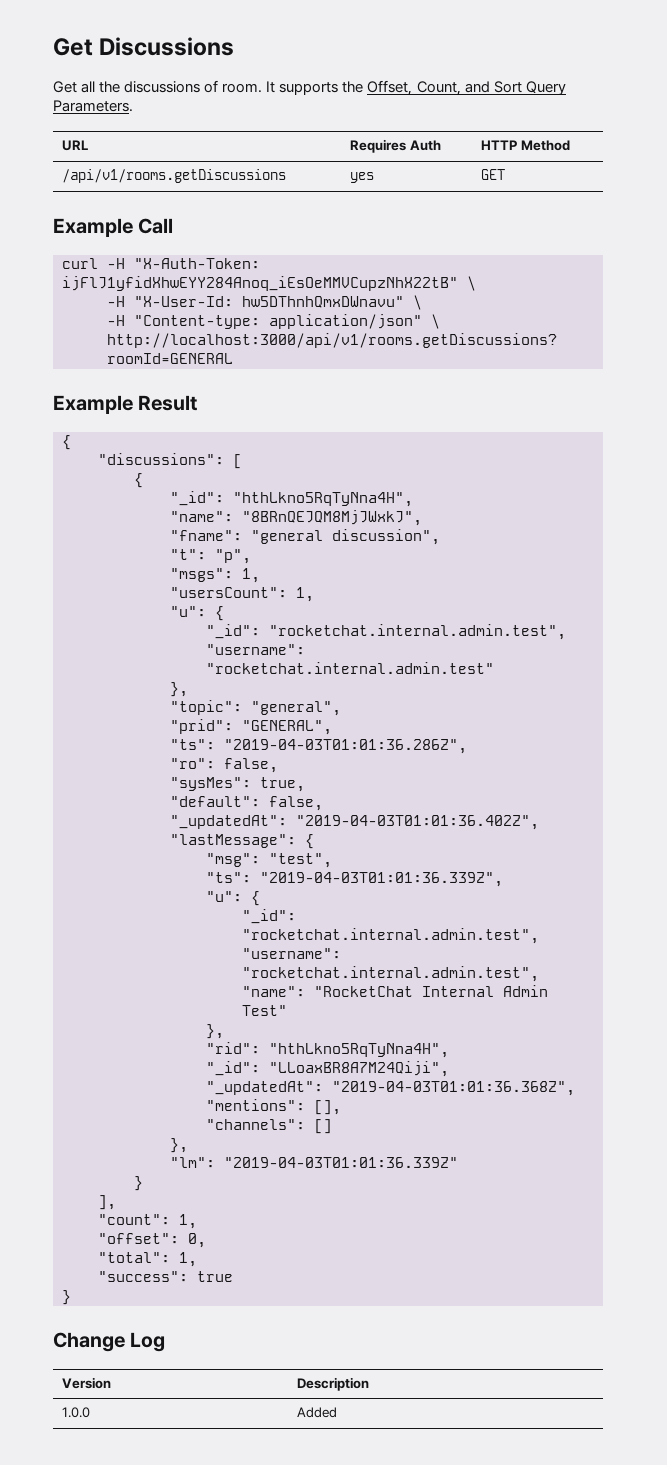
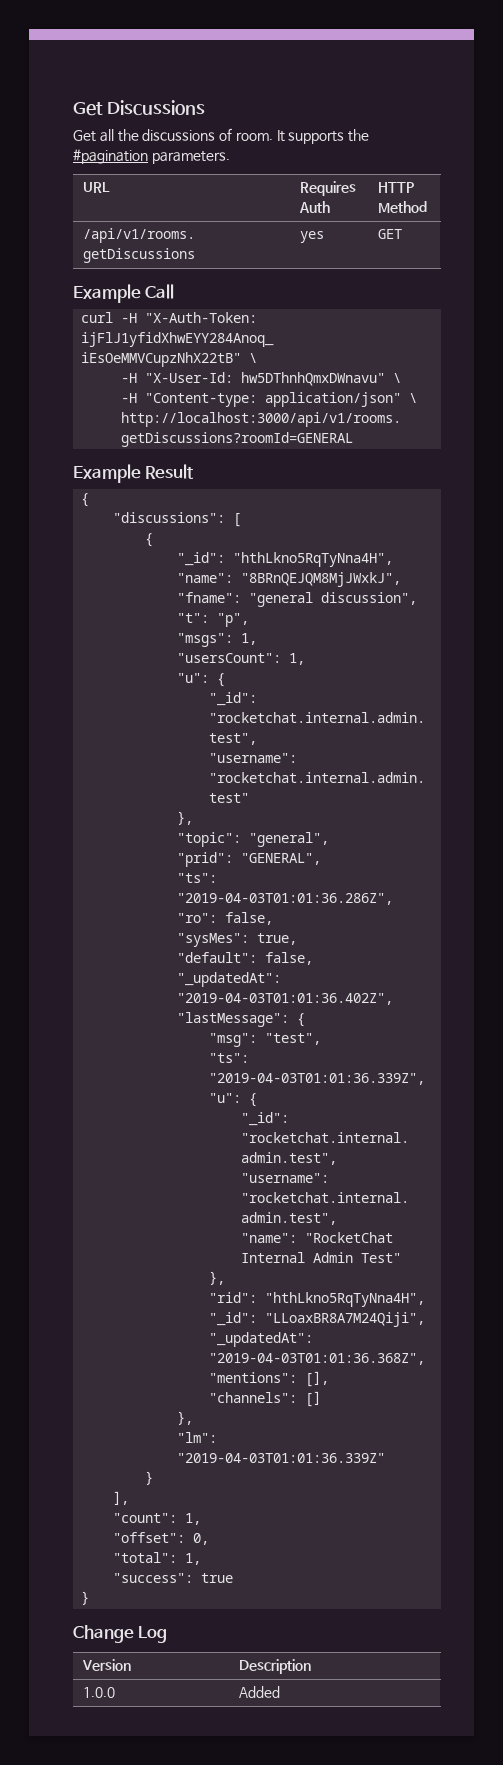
[367,80,566,96] [53,100,133,112] Offset, Count, and Sort Query Parameters. -> [73,149,230,164] #pagination parameters.

